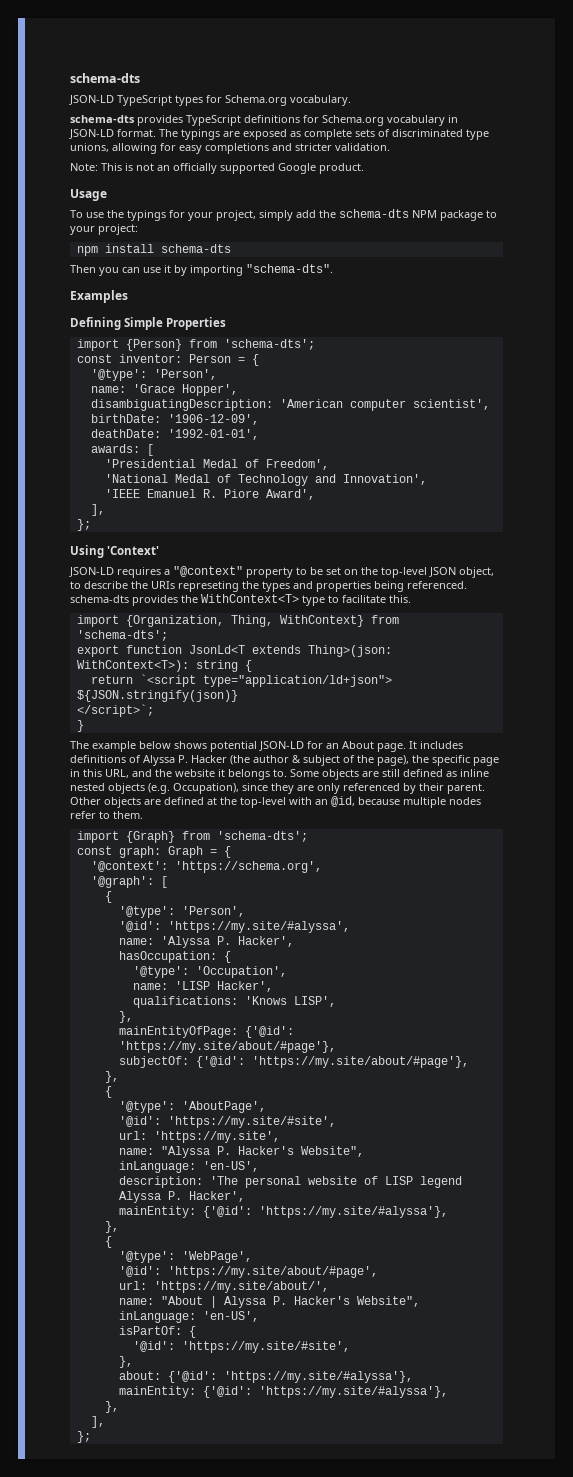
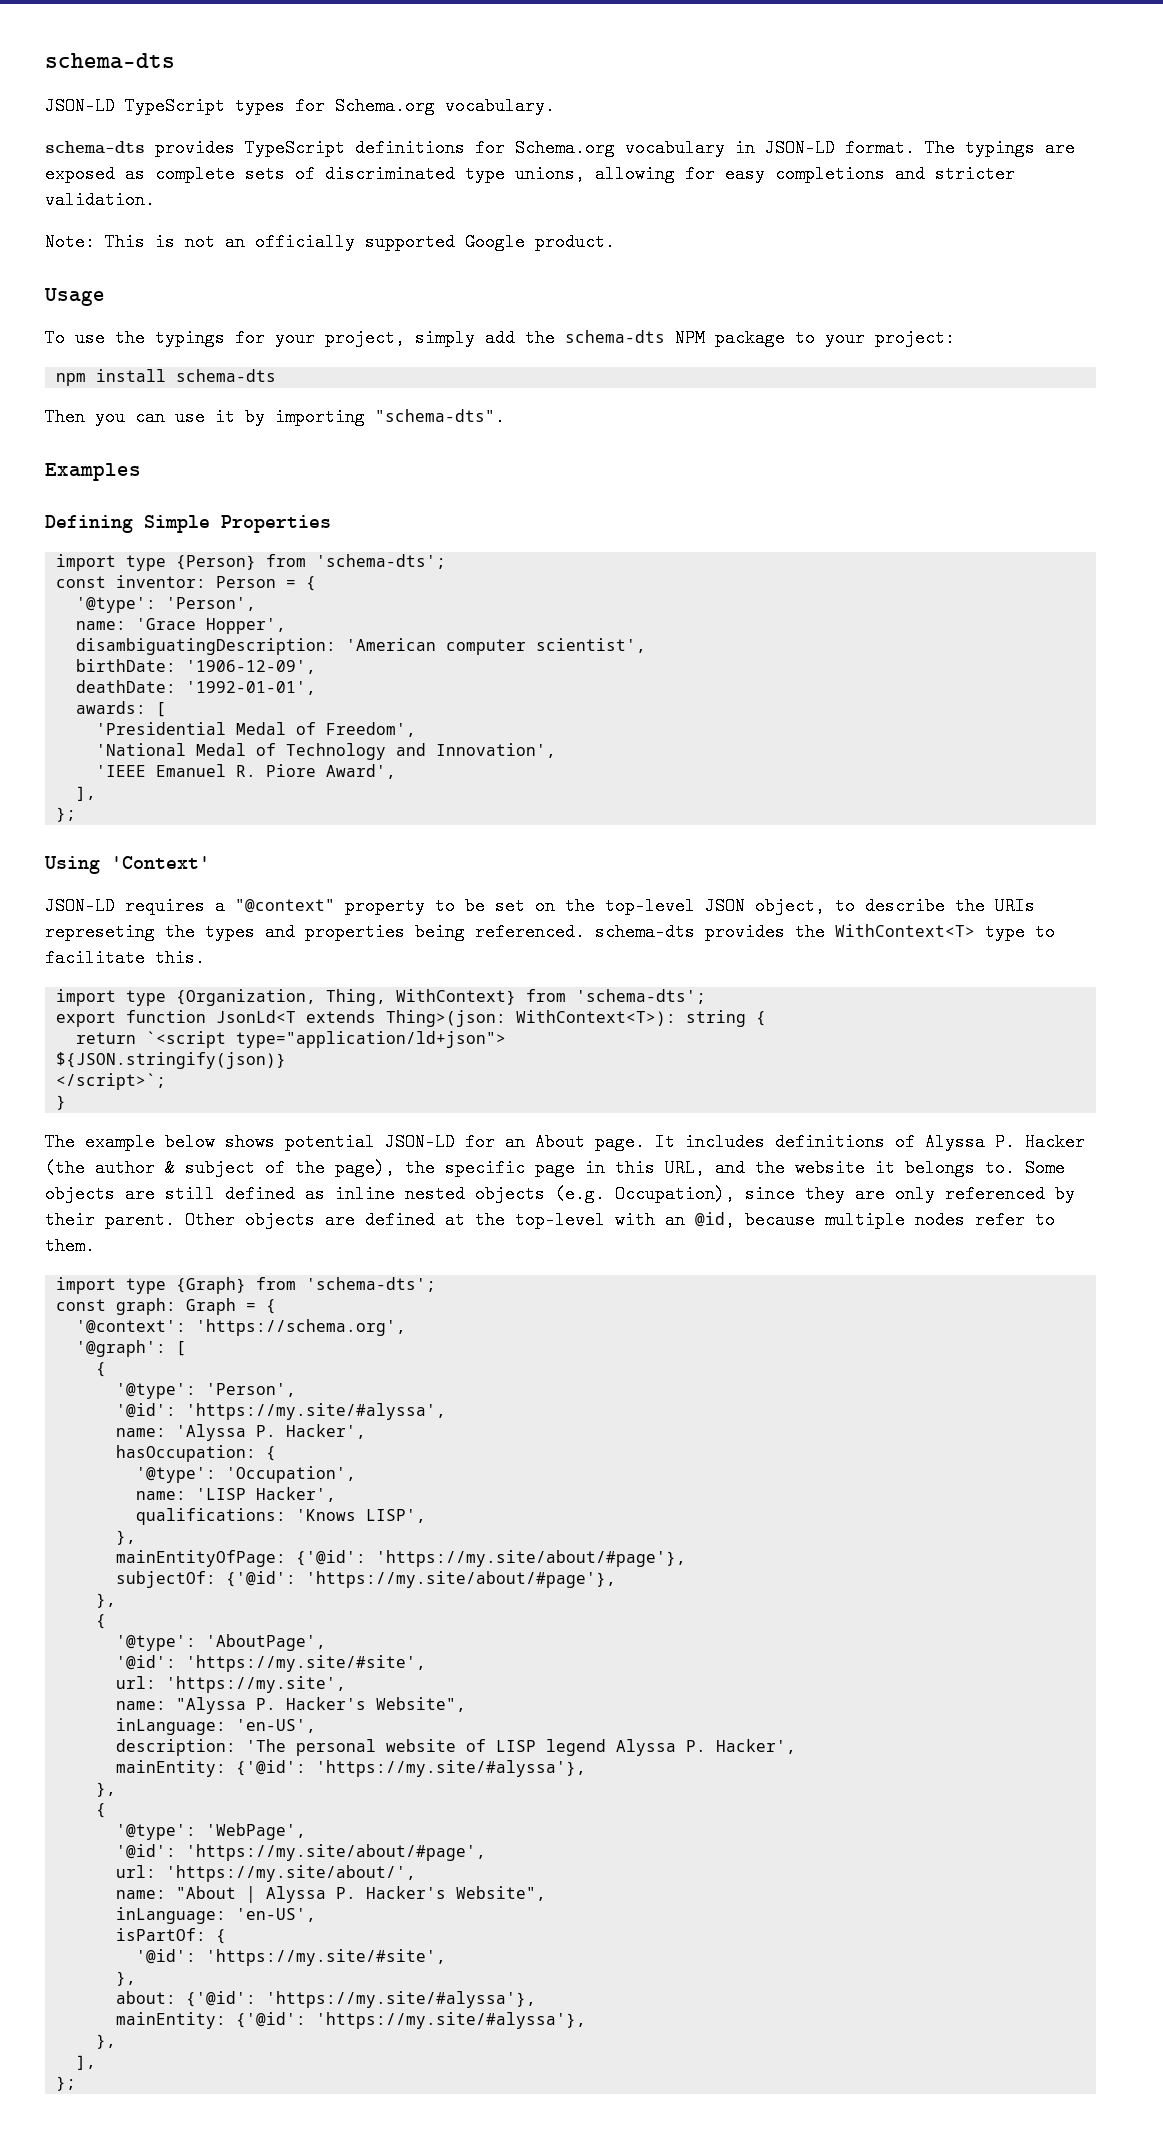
(119, 345) none -> [126,555,167,571] type
(119, 621) none -> [126,990,167,1006] type
(119, 837) none -> [126,1278,167,1294] type

